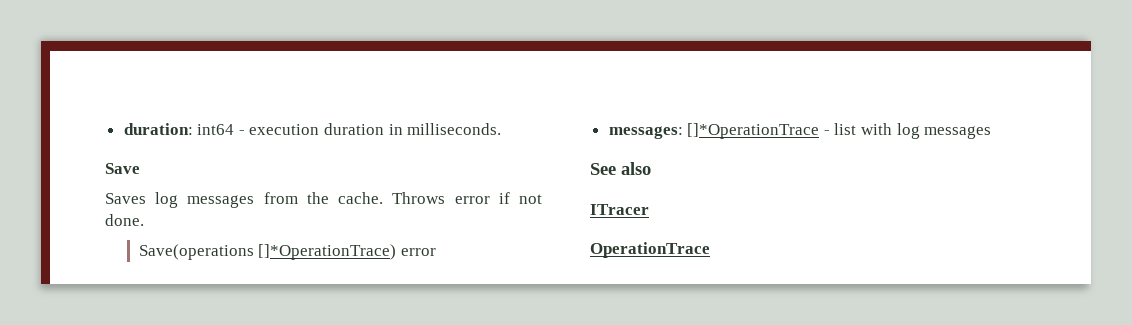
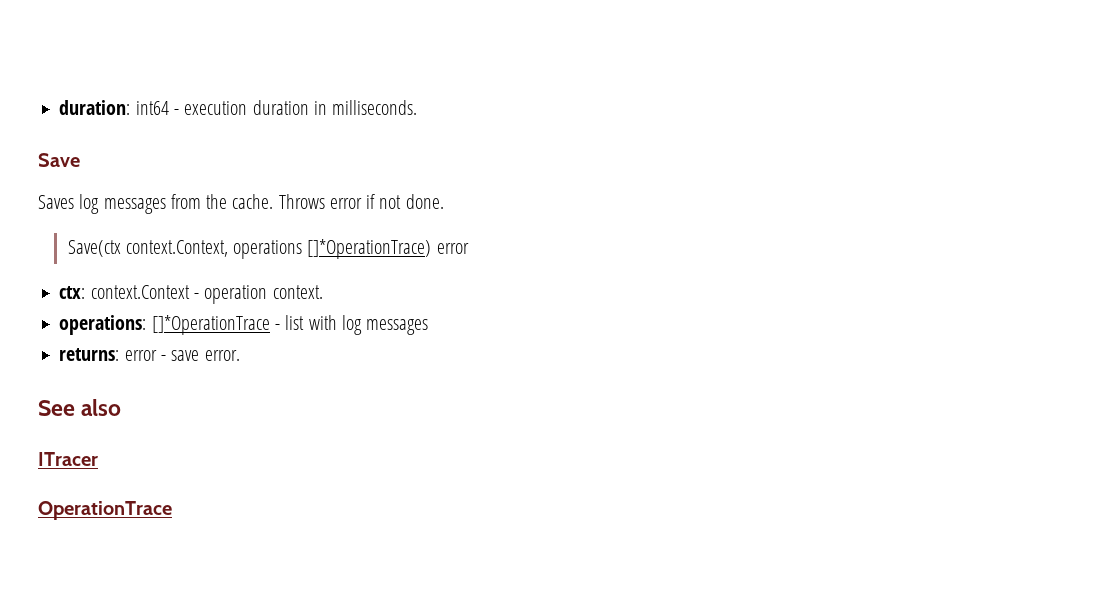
[138,244,254,260] Save(operations -> [67,240,303,259] Save(ctx context.Context, operations
[608,126,683,139] messages: -> [59,285,323,304] [59,315,147,335] ctx: context.Context - operation context. // operations:
(992, 132) none -> [59,348,240,361] // returns: error - save error.

